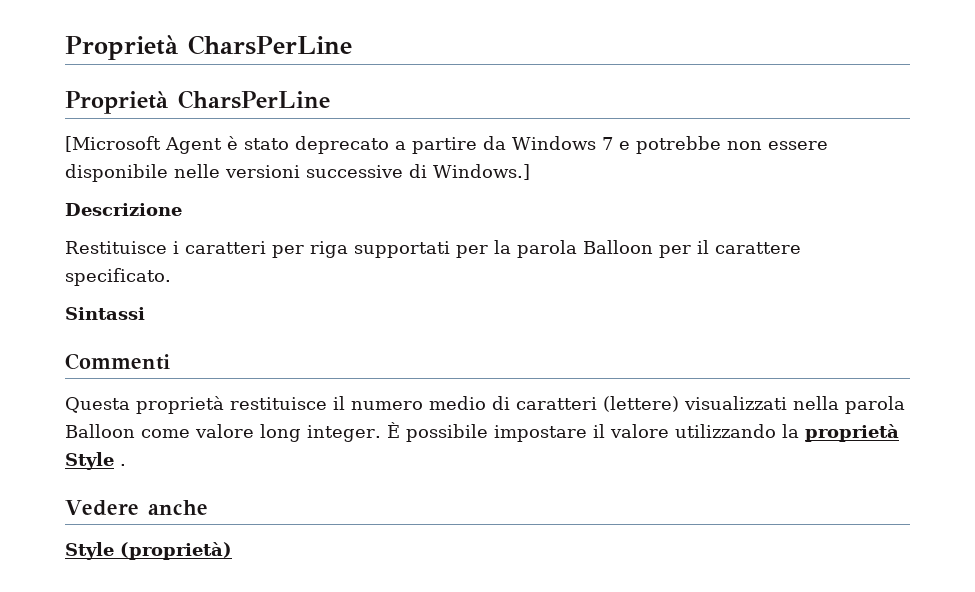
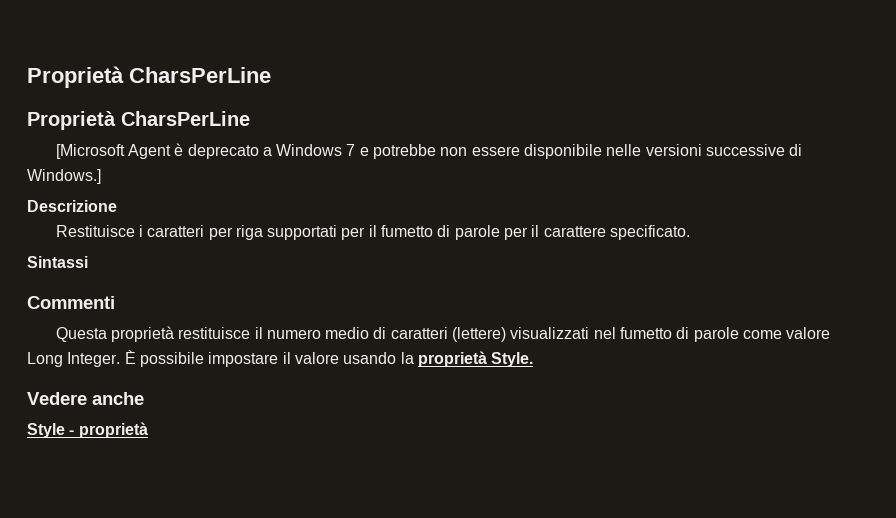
[244,138,289,150] stato -> (184, 149) none
[412,136,506,154] partire da -> (272, 151) none
[494,240,653,258] la parola Balloon -> [368,225,500,240] il fumetto di parole
[793,396,905,414] [65,424,381,442] nella parola Balloon come valore long integer. -> [593,327,831,342] [27,352,121,367] nel fumetto di parole come valore Long Integer.
[674,424,776,438] utilizzando -> [343,352,397,364] usando
[65,452,126,470] Style . -> [491,352,534,367] Style.
[120,542,232,560] (proprietà) -> [69,422,148,438] - proprietà

